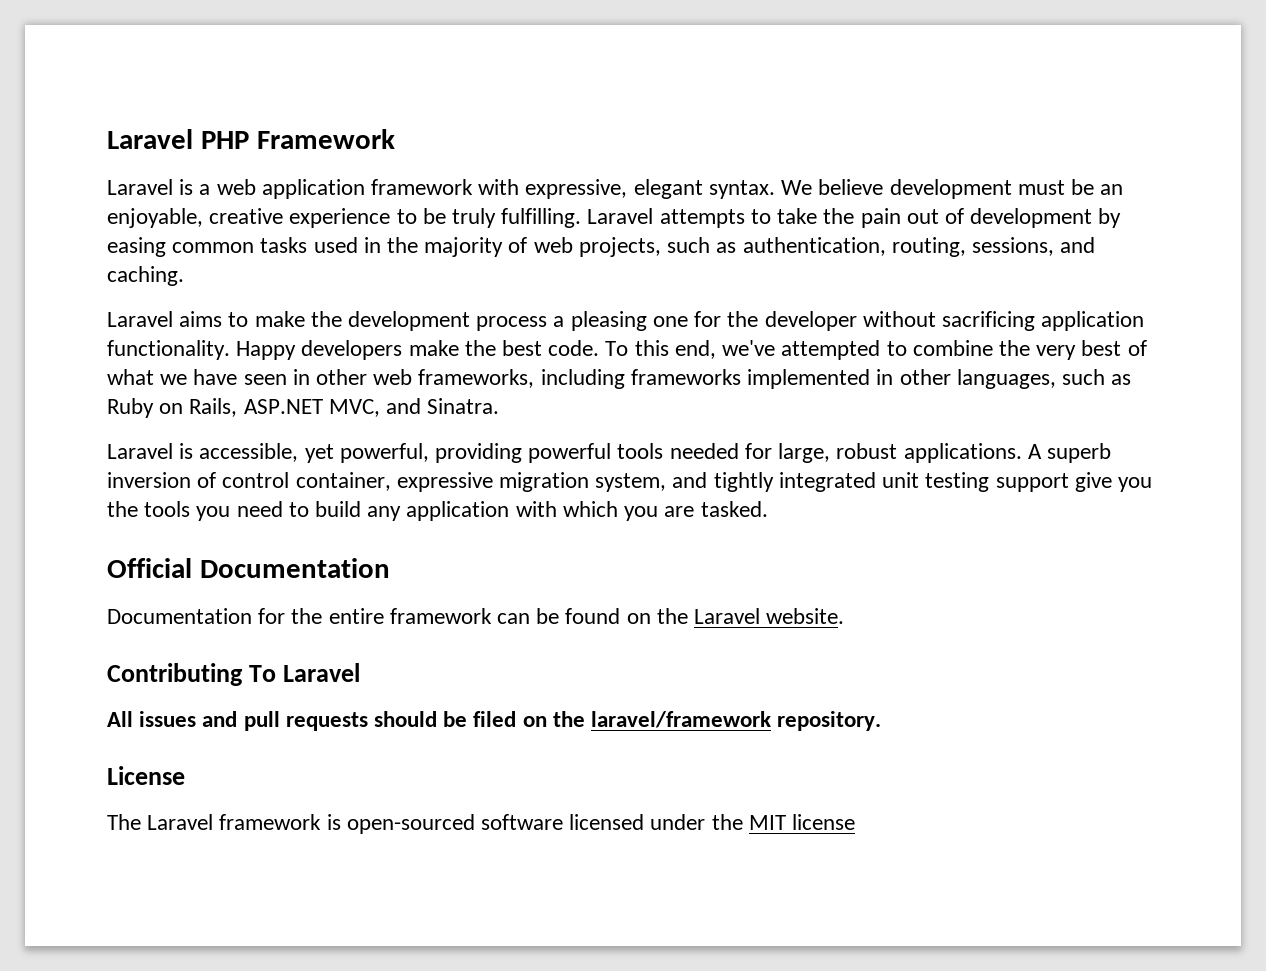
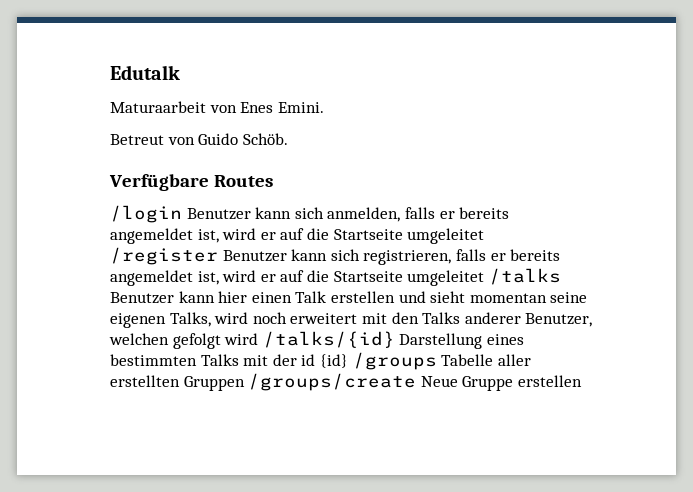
[107,129,395,149] [107,179,1124,199] [107,208,1122,228] [107,237,1096,257] [107,266,184,286] [107,311,1145,331] [107,340,1147,360] [107,369,1132,389] [107,398,500,418] [107,443,1111,463] [107,472,1152,492] [107,501,768,521] [107,558,390,578] [107,608,845,624] [107,663,361,686] [107,711,882,731] [107,766,185,785] [107,814,856,834] Laravel PHP Framework // Laravel is a web application framework with expressive, elegant syntax. We believe development must be an enjoyable, creative experience to be truly fulfilling. Laravel attempts to take the pain out of development by easing common tasks used in the majority of web projects, such as authentication, routing, sessions, and caching. // Laravel aims to make the development process a pleasing one for the developer without sacrificing application functionality. Happy developers make the best code. To this end, we've attempted to combine the very best of what we have seen in other web frameworks, including frameworks implemented in other languages, such as Ruby on Rails, ASP.NET MVC, and Sinatra. // Laravel is accessible, yet powerful, providing powerful tools needed for large, robust applications. A superb inversion of control container, expressive migration system, and tightly integrated unit testing support give you the tools you need to build any application with which you are tasked. // Official Documentation // Documentation for the entire framework can be found on the Laravel website. // Contributing To Laravel // All issues and pull requests should be filed on the laravel/framework repository. // License // The Laravel framework is open-sourced software licensed under the MIT license -> [110,65,180,80] [110,101,324,113] [110,133,288,145] [109,174,273,191] [110,205,510,223] [110,228,485,244] [110,247,561,265] [110,268,561,286] [110,291,588,304] [110,312,593,328] [109,331,524,349] [110,352,531,370] [110,373,582,391] Edutalk // Maturaarbeit von Enes Emini. // Betreut von Guido Schöb. // Verfügbare Routes // /login Benutzer kann sich anmelden, falls er bereits angemeldet ist, wird er auf die Startseite umgeleitet /register Benutzer kann sich registrieren, falls er bereits angemeldet ist, wird er auf die Startseite umgeleitet /talks Benutzer kann hier einen Talk erstellen und sieht momentan seine eigenen Talks, wird noch erweitert mit den Talks anderer Benutzer, welchen gefolgt wird /talks/{id} Darstellung eines bestimmten Talks mit der id {id} /groups Tabelle aller erstellten Gruppen /groups/create Neue Gruppe erstellen

